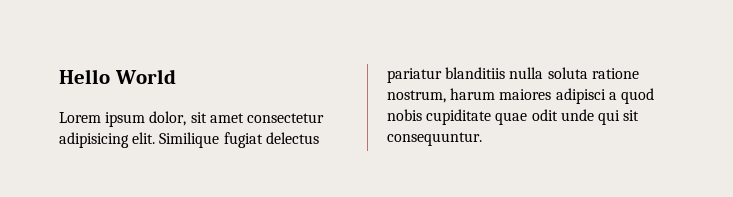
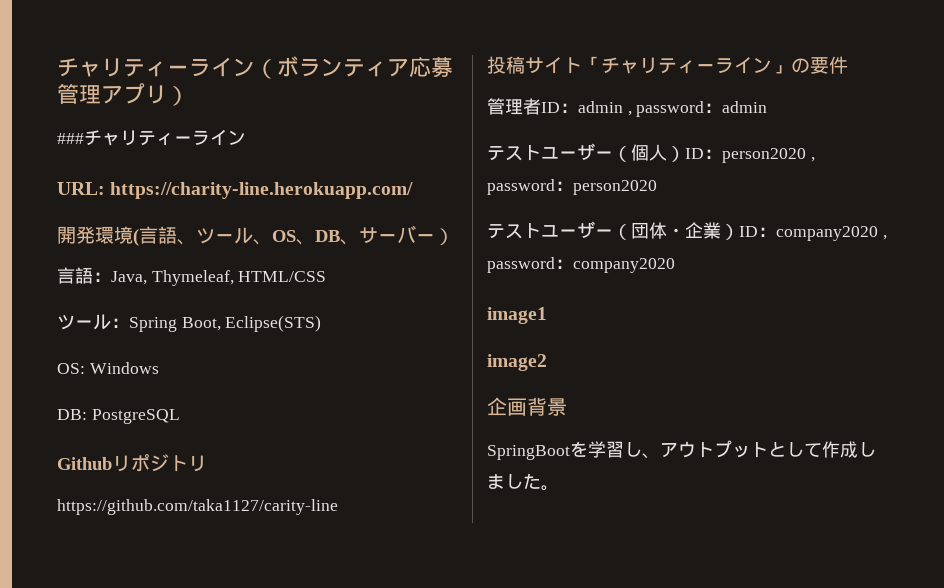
[59,69,176,84] [59,111,324,127] [59,132,319,148] [387,67,639,83] [387,88,654,104] [387,109,640,125] [387,132,482,146] Hello World // Lorem ipsum dolor, sit amet consectetur adipisicing elit. Similique fugiat delectus pariatur blanditiis nulla soluta ratione nostrum, harum maiores adipisci a quod nobis cupiditate quae odit unde qui sit consequuntur. -> [57,56,453,79] [57,83,189,106] [57,129,246,146] [57,182,414,199] [57,225,454,246] [57,267,327,286] [57,314,322,332] [57,362,159,374] [57,409,180,424] [57,454,207,472] [57,499,338,515] [487,56,848,74] [487,98,768,117] [487,143,815,163] [487,179,657,195] [487,221,887,241] [487,257,675,273] [487,307,547,324] [487,354,547,371] [487,397,567,416] [487,440,876,460] [487,473,559,491] チャリティーライン（ボランティア応募管理アプリ） // ###チャリティーライン // URL: https://charity-line.herokuapp.com/ // 開発環境(言語、ツール、OS、DB、サーバー） // 言語：Java, Thymeleaf, HTML/CSS // ツール：Spring Boot, Eclipse(STS) // OS: Windows // DB: PostgreSQL // Githubリポジトリ // https://github.com/taka1127/carity-line // 投稿サイト「チャリティーライン」の要件 // 管理者ID：admin , password：admin // テストユーザー（個人）ID：person2020 , password：person2020 // テストユーザー（団体・企業）ID：company2020 , password：company2020 // image1 // image2 // 企画背景 // SpringBootを学習し、アウトプットとして作成しました。

